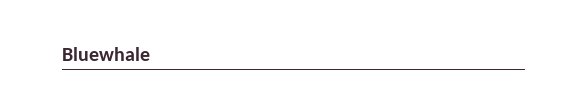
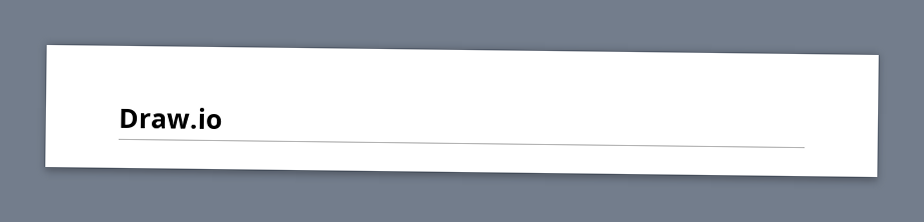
[62,47,150,61] Bluewhale -> [118,106,223,130] Draw.io

